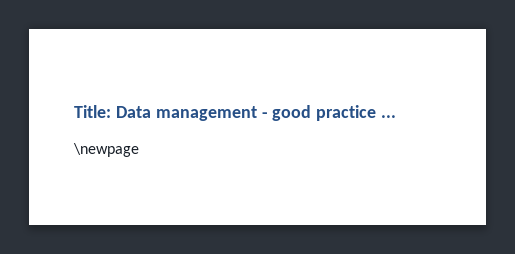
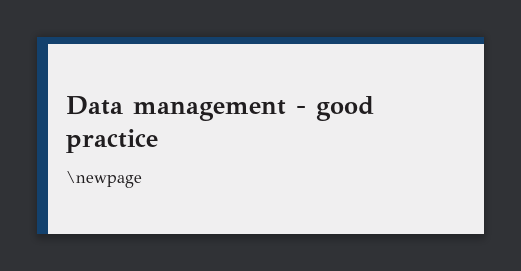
[74,105,111,118] Title: -> (66, 105) none
[381,115,397,118] ... -> (158, 141) none

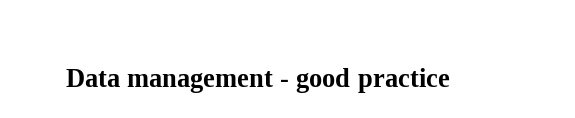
[66,171,142,188] // \newpage -> (450, 80) none

